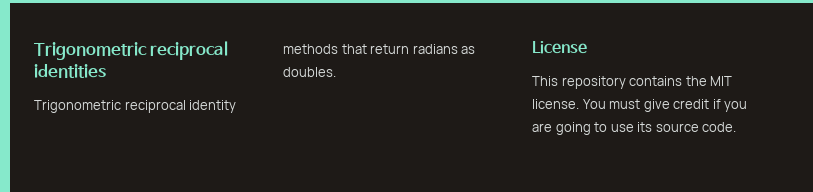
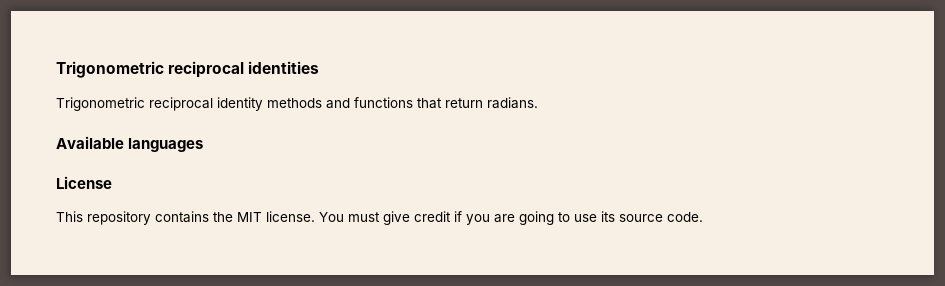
[341,44,476,54] [283,67,336,77] that return radians as doubles. -> [326,97,538,109] [56,136,204,152] and functions that return radians. // Available languages

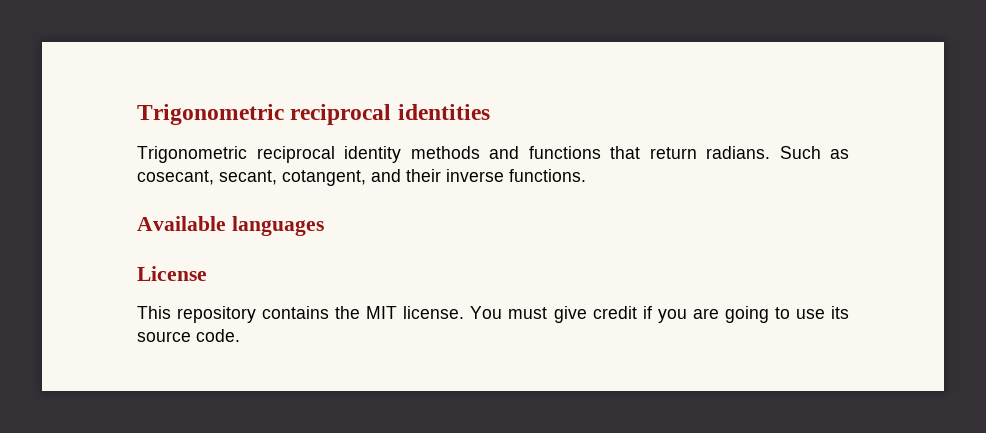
(538, 103) none -> [779,146,849,159] [137,169,586,186] Such as cosecant, secant, cotangent, and their inverse functions.

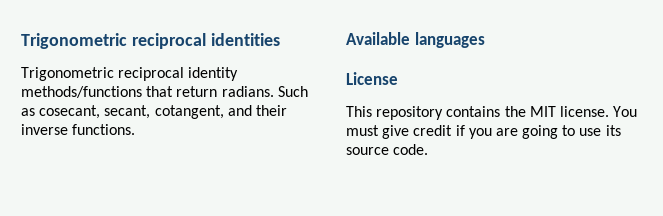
[410,146,601,159] methods and functions -> [21,86,142,98] methods/functions

